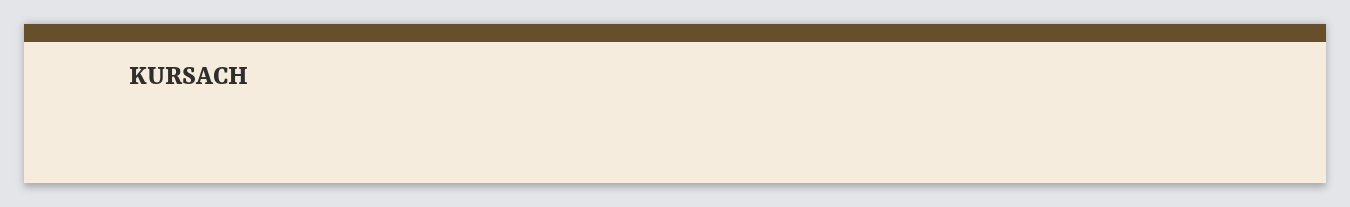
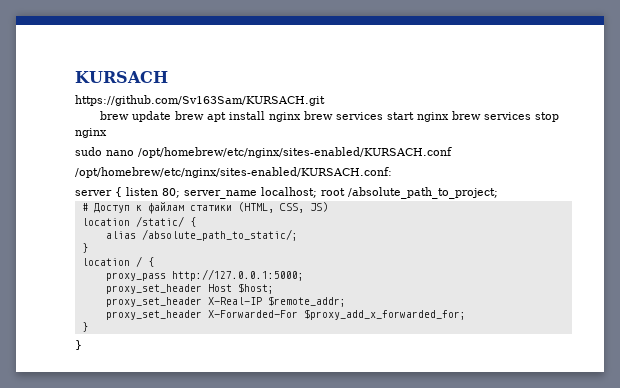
(248, 75) none -> [75,95,325,106] [99,111,559,122] [75,128,107,138] [75,147,452,158] [75,167,392,178] [75,187,498,199] [81,202,328,214] [81,216,196,227] [105,229,298,241] [81,243,88,253] [81,256,154,267] [105,269,304,281] [105,283,274,294] [105,296,346,307] [105,309,466,320] [81,322,88,332] [75,340,82,350] // https://github.com/Sv163Sam/KURSACH.git // brew update brew apt install nginx brew services start nginx brew services stop nginx // sudo nano /opt/homebrew/etc/nginx/sites-enabled/KURSACH.conf // /opt/homebrew/etc/nginx/sites-enabled/KURSACH.conf: // server { listen 80; server_name localhost; root /absolute_path_to_project; // # Доступ к файлам статики (HTML, CSS, JS) // location /static/ { // alias /absolute_path_to_static/; // } // location / { // proxy_pass http://127.0.0.1:5000; // proxy_set_header Host $host; // proxy_set_header X-Real-IP $remote_addr; // proxy_set_header X-Forwarded-For $proxy_add_x_forwarded_for; // } // }

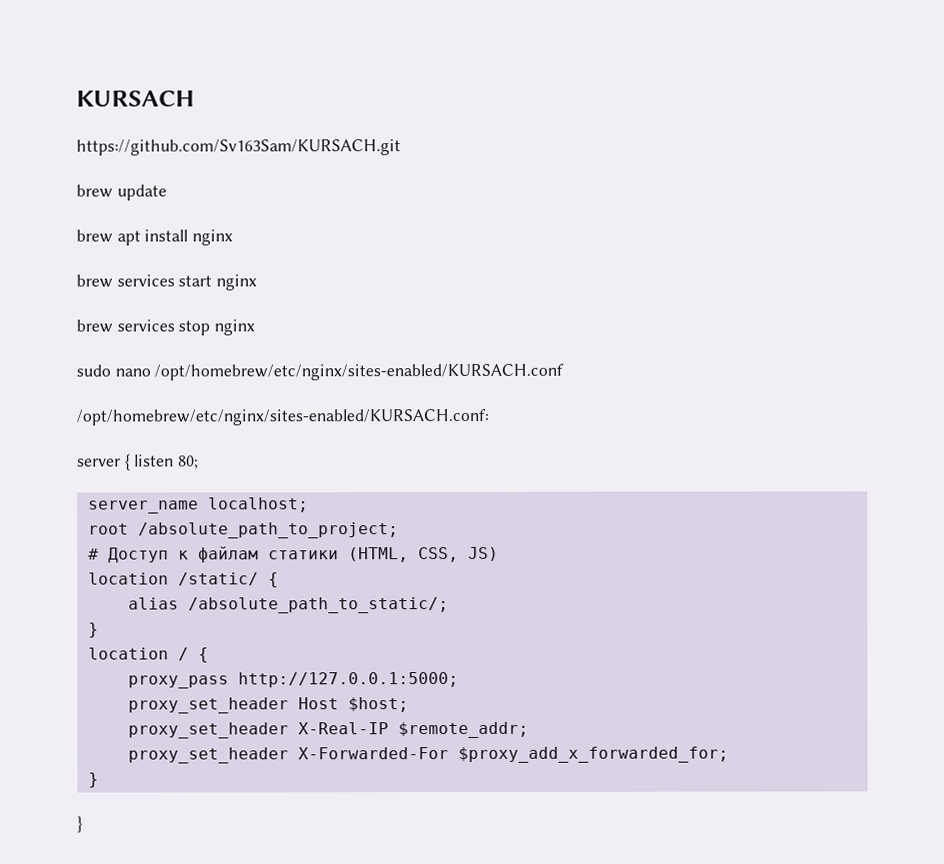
(171, 116) none -> (167, 192) //
(301, 117) none -> (234, 237) //
(449, 117) none -> (258, 282) //
(180, 193) none -> (200, 462) //
(317, 192) none -> (309, 505) //

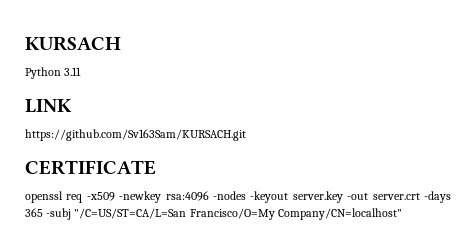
[76,139,401,156] [76,184,167,201] [76,229,234,246] [76,274,258,291] [76,319,256,336] [76,363,565,381] [76,408,489,426] [77,453,200,471] [87,497,309,514] [87,522,399,539] [87,546,499,563] [87,572,279,588] [127,597,449,614] [87,622,99,638] [87,647,209,663] [127,672,459,689] [127,697,409,714] [127,721,529,739] [127,746,729,764] [87,772,99,788] [77,815,83,833] https://github.com/Sv163Sam/KURSACH.git // brew update // brew apt install nginx // brew services start nginx // brew services stop nginx // sudo nano /opt/homebrew/etc/nginx/sites-enabled/KURSACH.conf // /opt/homebrew/etc/nginx/sites-enabled/KURSACH.conf: // server { listen 80; // server_name localhost; // root /absolute_path_to_project; // # Доступ к файлам статики (HTML, CSS, JS) // location /static/ { // alias /absolute_path_to_static/; // } // location / { // proxy_pass http://127.0.0.1:5000; // proxy_set_header Host $host; // proxy_set_header X-Real-IP $remote_addr; // proxy_set_header X-Forwarded-For $proxy_add_x_forwarded_for; // } // } -> [25,67,82,79] [25,99,72,113] [25,129,246,141] [25,160,156,175] [25,191,451,203] [25,208,402,220] Python 3.11 // LINK // https://github.com/Sv163Sam/KURSACH.git // CERTIFICATE // openssl req -x509 -newkey rsa:4096 -nodes -keyout server.key -out server.crt -days 365 -subj "/C=US/ST=CA/L=San Francisco/O=My Company/CN=localhost"

